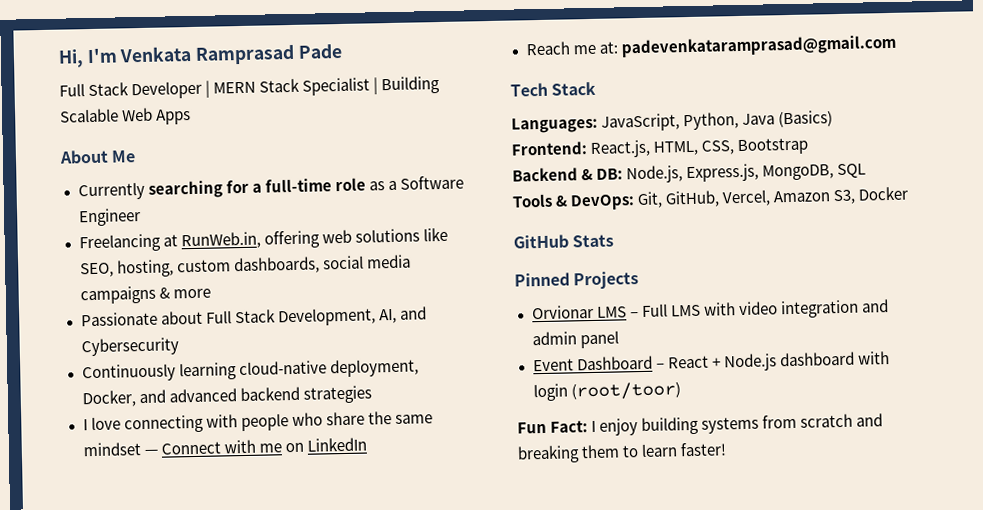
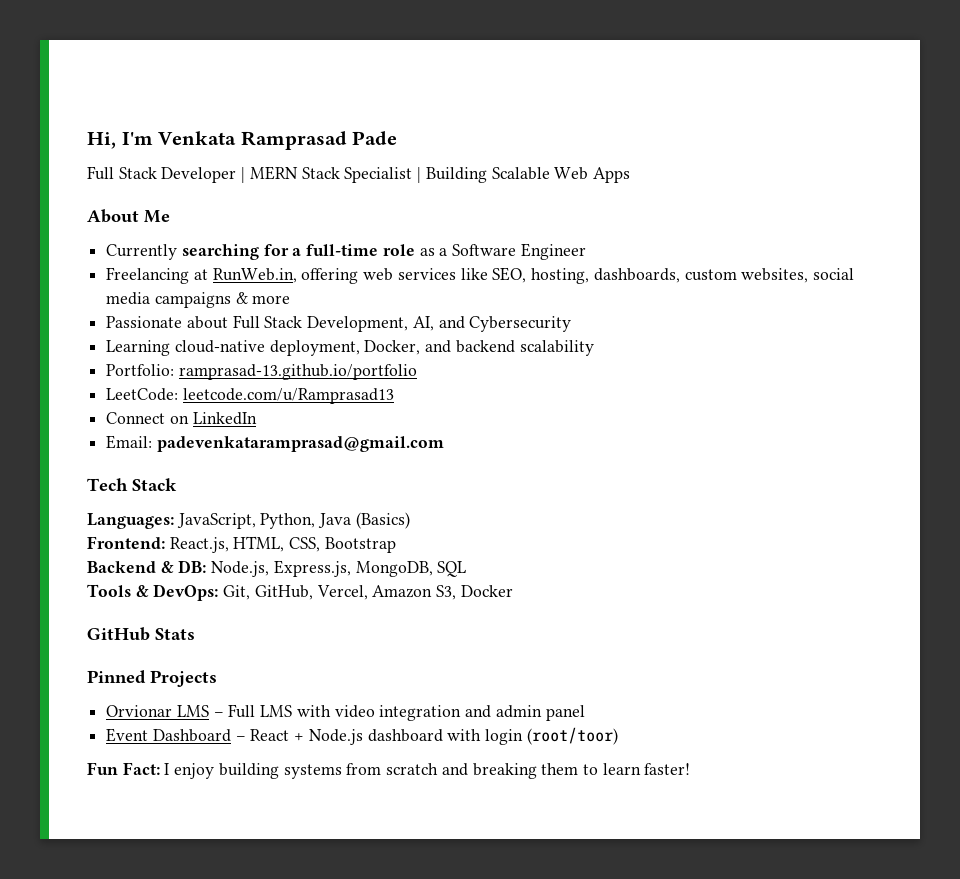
[354,228,420,243] solutions -> [397,268,456,280] services
[176,256,320,275] custom dashboards, -> [593,268,809,283] dashboards, custom websites,
[81,362,237,383] Continuously learning -> [106,340,171,356] Learning
[168,385,372,404] [82,411,433,434] [82,439,282,457] advanced backend strategies // I love connecting with people who share the same mindset — Connect with me -> [455,340,594,356] [106,364,417,380] [106,388,394,404] [106,412,166,424] backend scalability // Portfolio: ramprasad-13.github.io/portfolio // LeetCode: leetcode.com/u/Ramprasad13 // Connect
[525,41,618,56] Reach me at: -> [106,435,153,449] Email:

